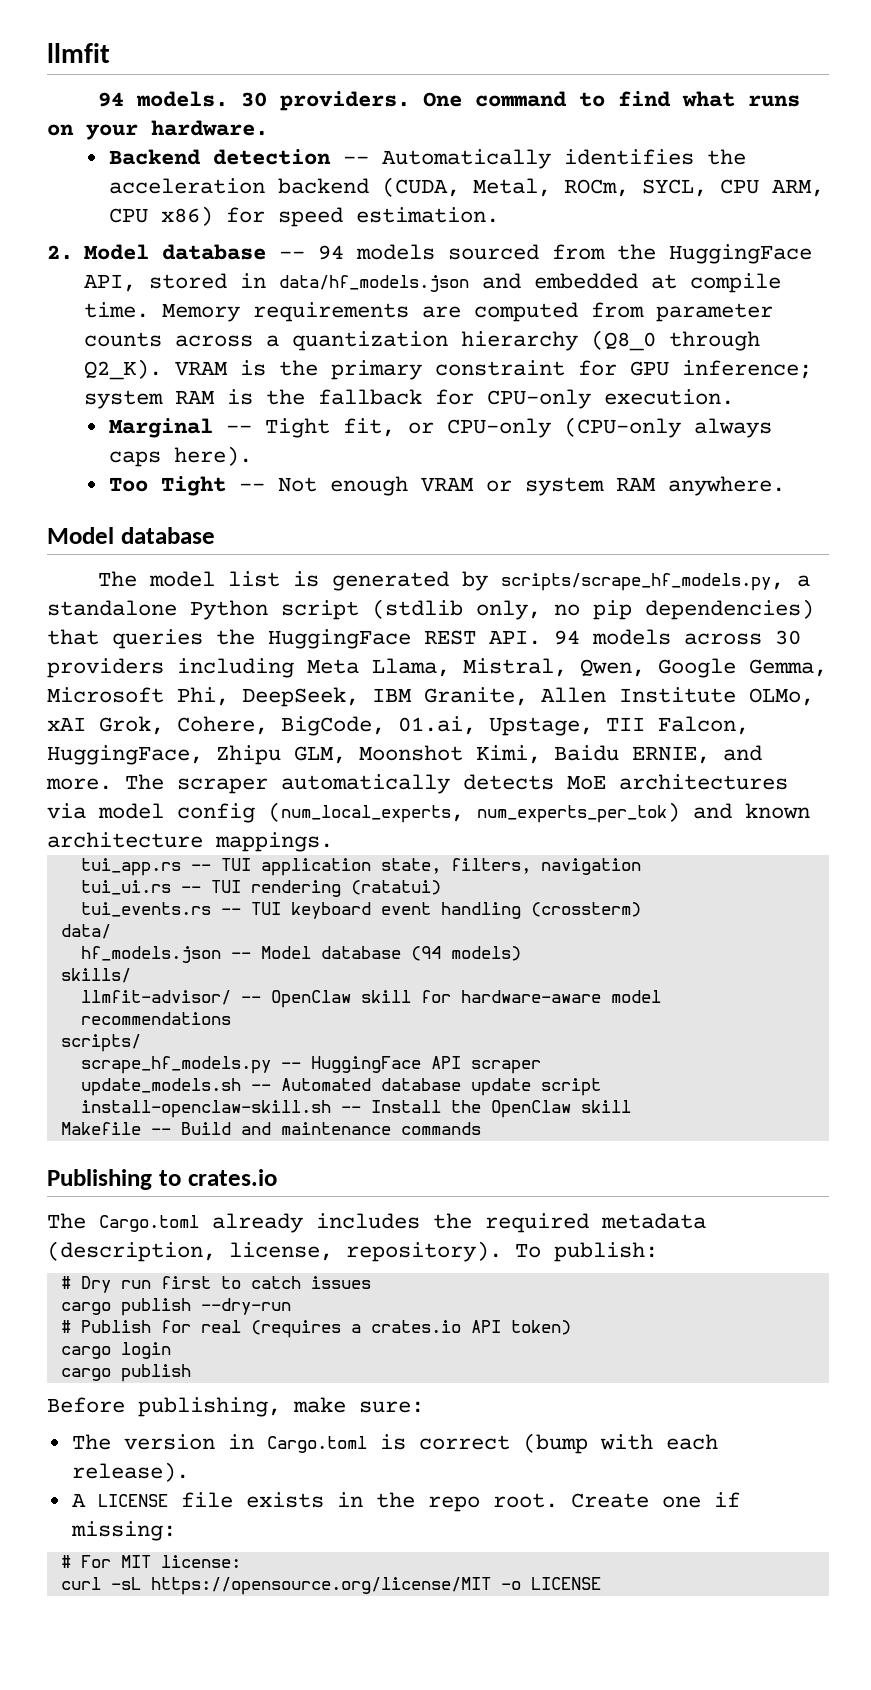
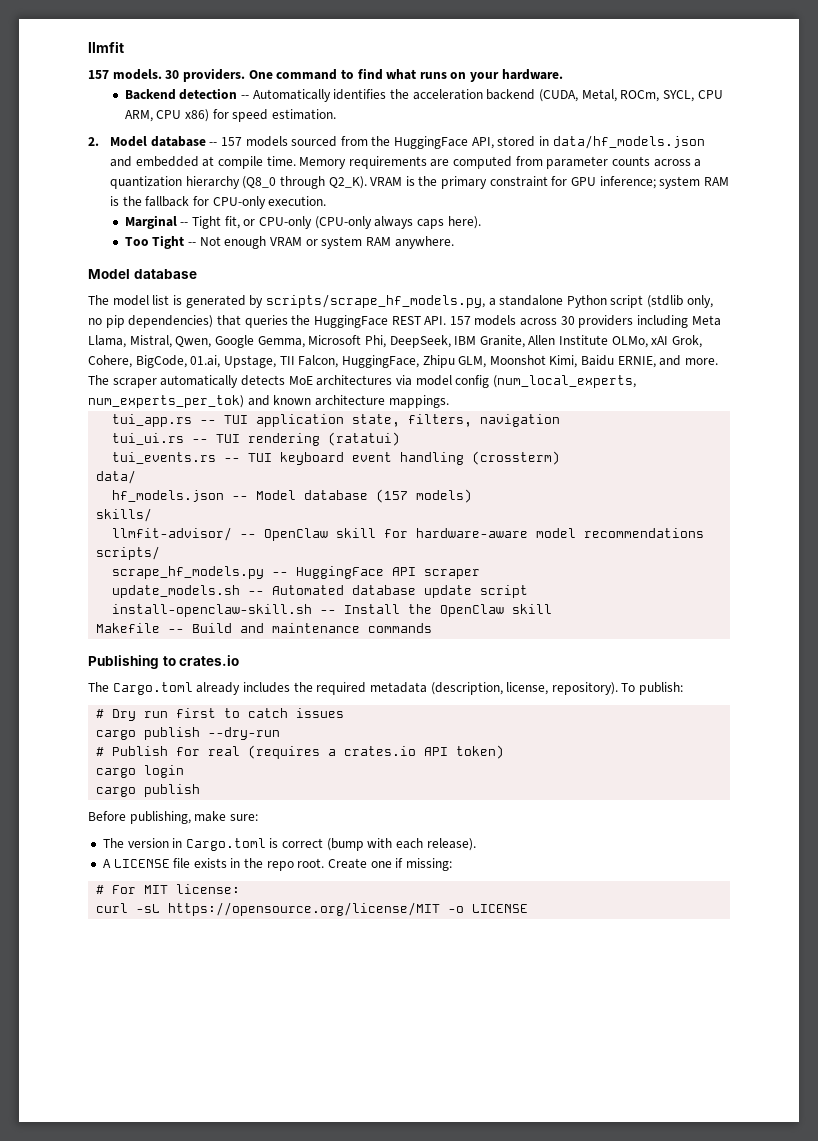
[97,92,124,107] 94 -> [88,70,109,79] 157
[318,245,345,260] 94 -> [220,137,242,146] 157
[554,630,580,645] 94 -> [449,316,471,325] 157
[410,946,441,961] (94 -> [376,489,409,503] (157

